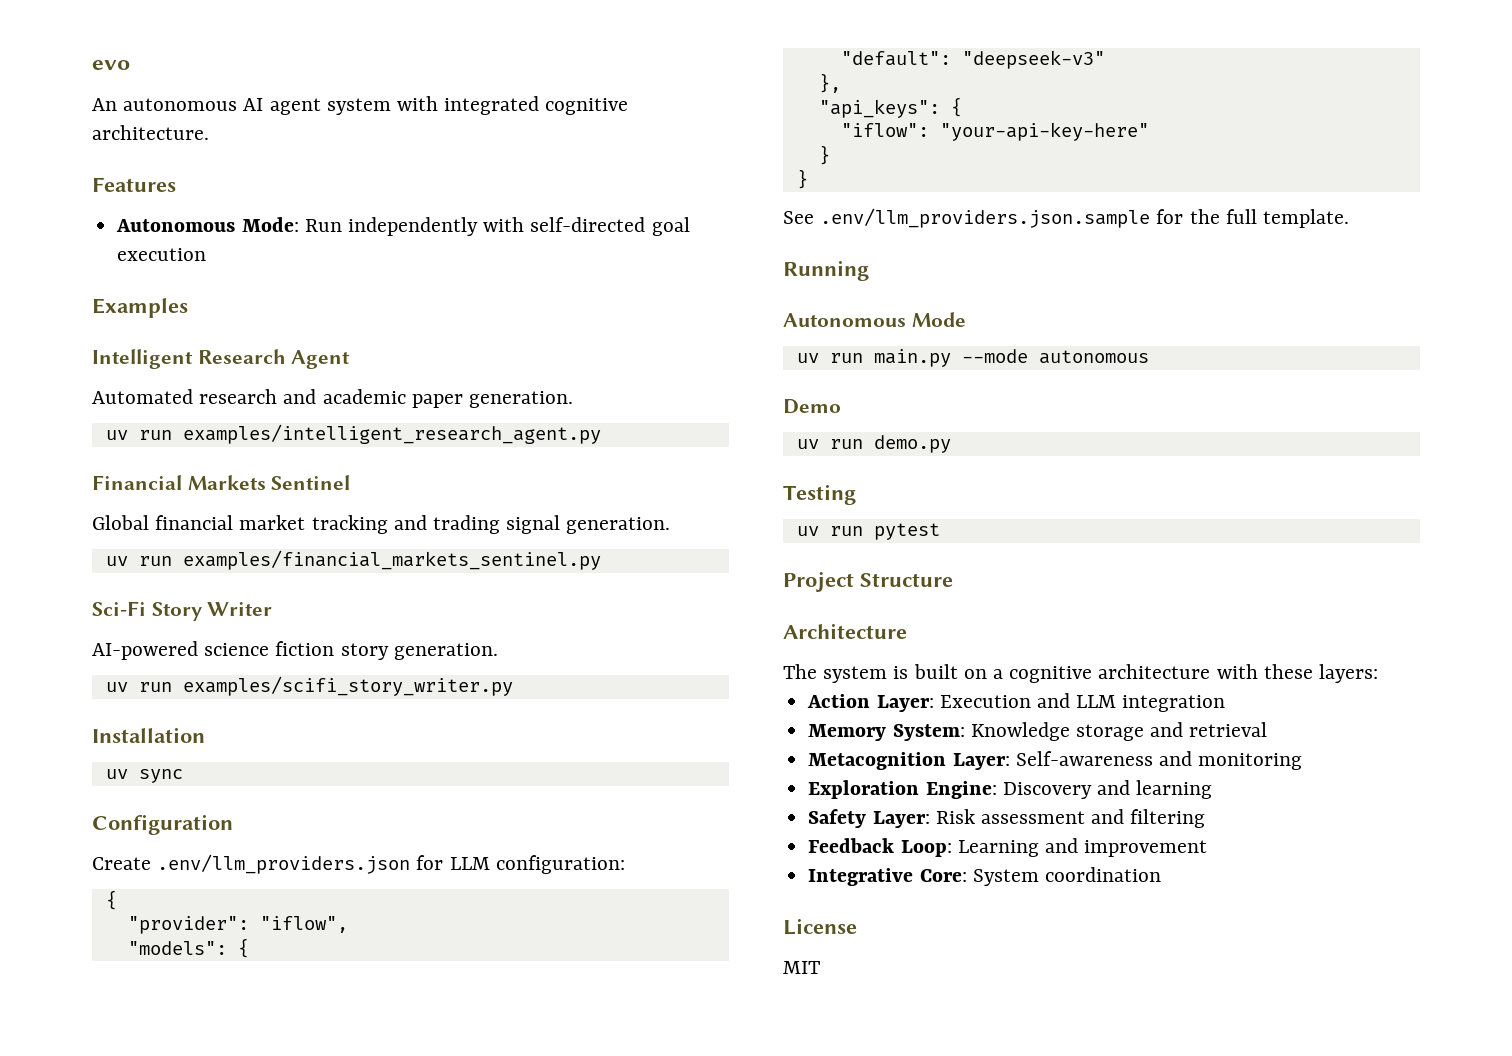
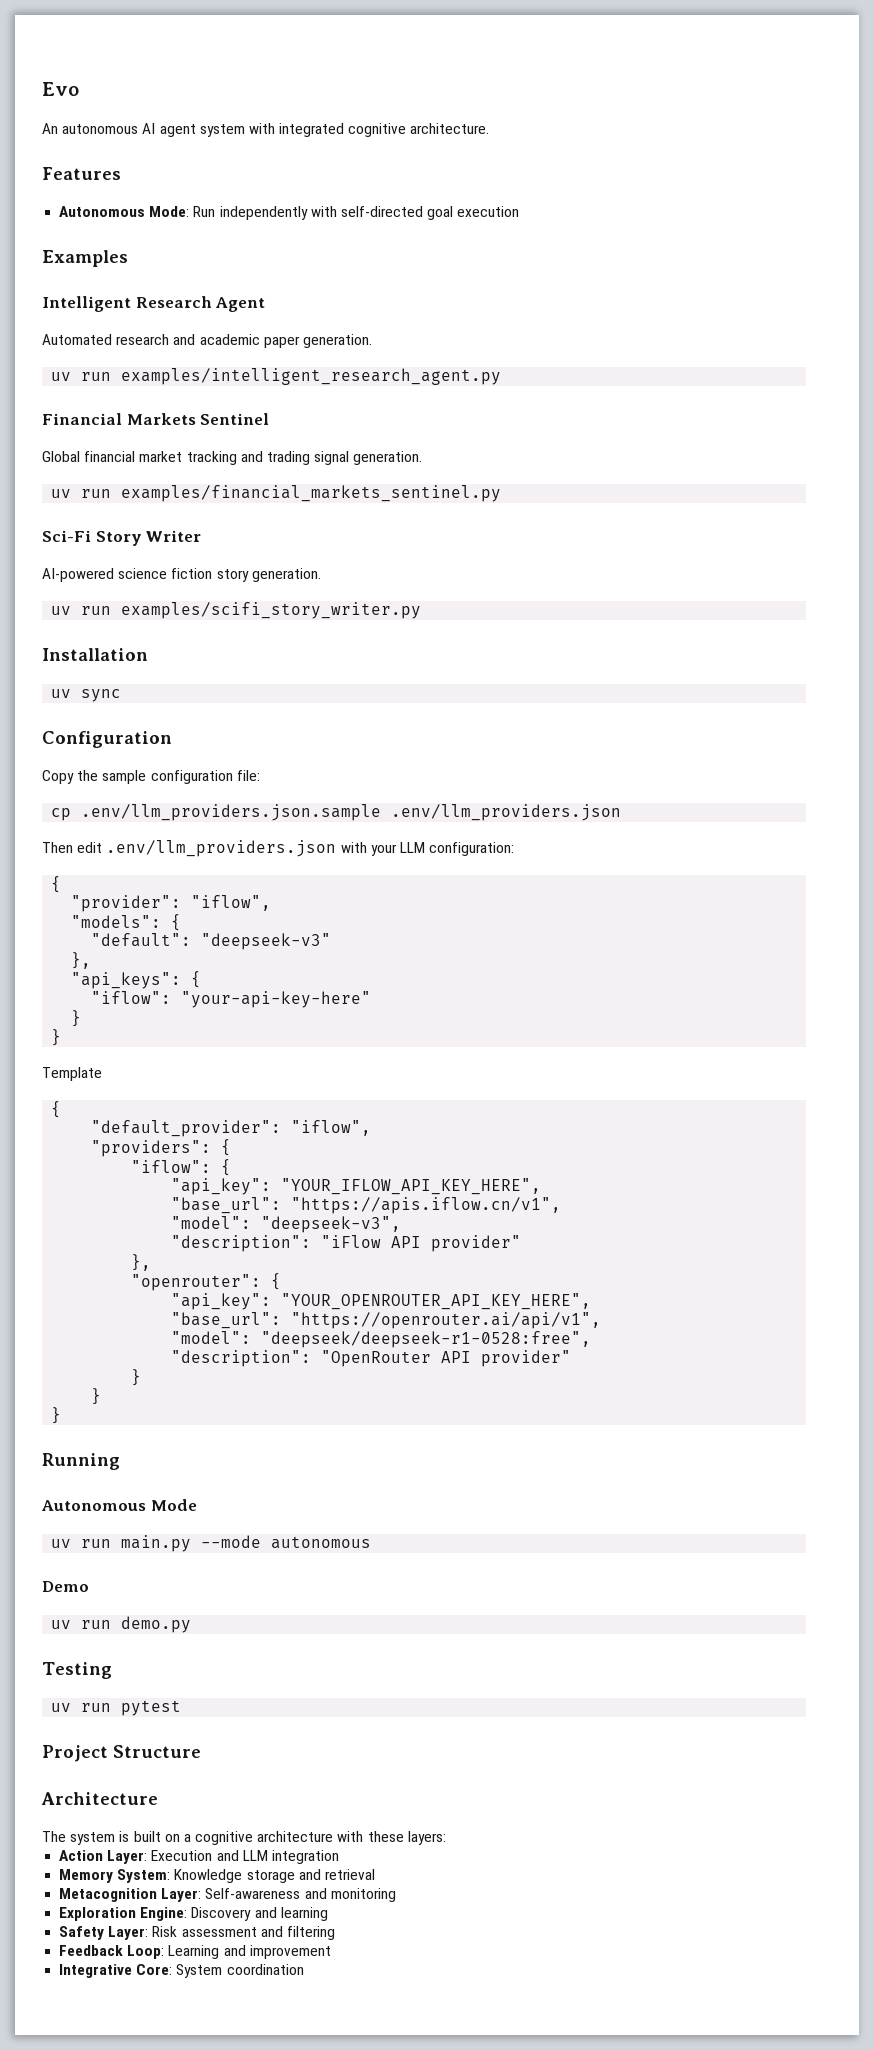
[92,60,130,70] evo -> [42,82,79,96] Evo
[92,854,444,874] Create .env/llm_providers.json for -> [42,770,260,784] [51,804,622,821] [42,840,397,857] Copy the sample configuration file: // cp .env/llm_providers.json.sample .env/llm_providers.json // Then edit .env/llm_providers.json with your
[783,208,1350,228] See .env/llm_providers.json.sample for the full template. -> [42,1067,102,1081] [51,1101,62,1118] [91,1120,372,1137] [91,1139,232,1157] [131,1159,232,1176] [171,1178,542,1195] [171,1197,562,1214] [171,1216,402,1233] [171,1235,522,1252] [131,1254,152,1271] [131,1273,282,1291] [171,1293,592,1310] [171,1312,602,1329] [171,1331,592,1348] [171,1350,572,1367] [131,1369,142,1386] [91,1388,102,1405] [51,1407,62,1424] Template // { // "default_provider": "iflow", // "providers": { // "iflow": { // "api_key": "YOUR_IFLOW_API_KEY_HERE", // "base_url": "https://apis.iflow.cn/v1", // "model": "deepseek-v3", // "description": "iFlow API provider" // }, // "openrouter": { // "api_key": "YOUR_OPENROUTER_API_KEY_HERE", // "base_url": "https://openrouter.ai/api/v1", // "model": "deepseek/deepseek-r1-0528:free", // "description": "OpenRouter API provider" // } // } // }
[783,918,857,935] [783,961,820,974] // License // MIT -> (304, 1969) none

